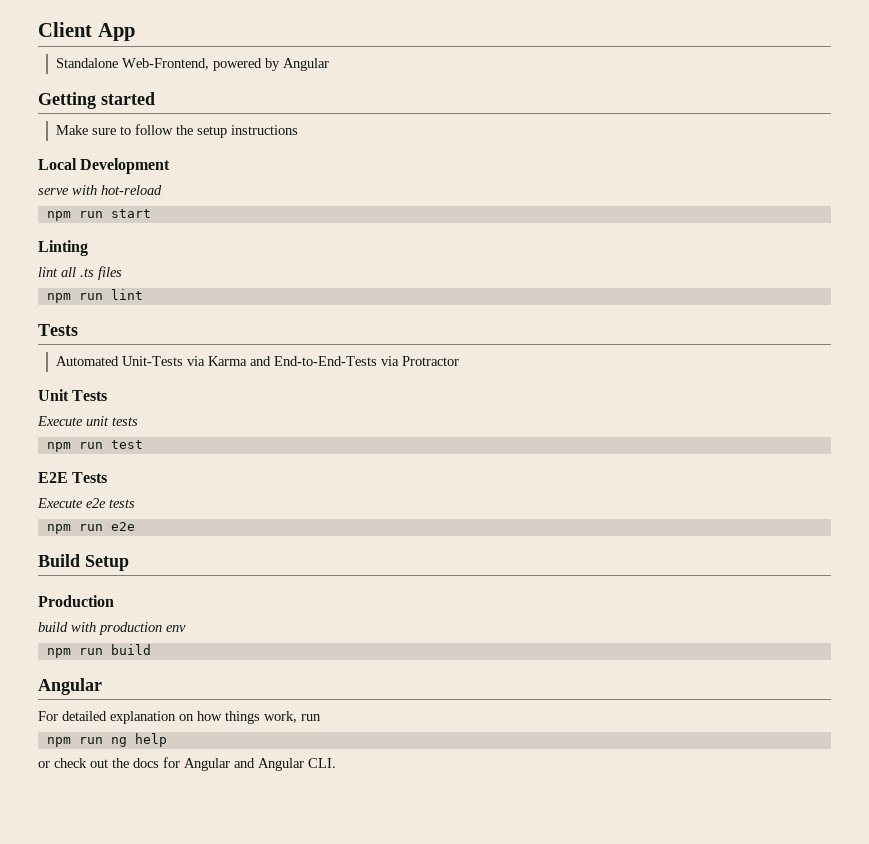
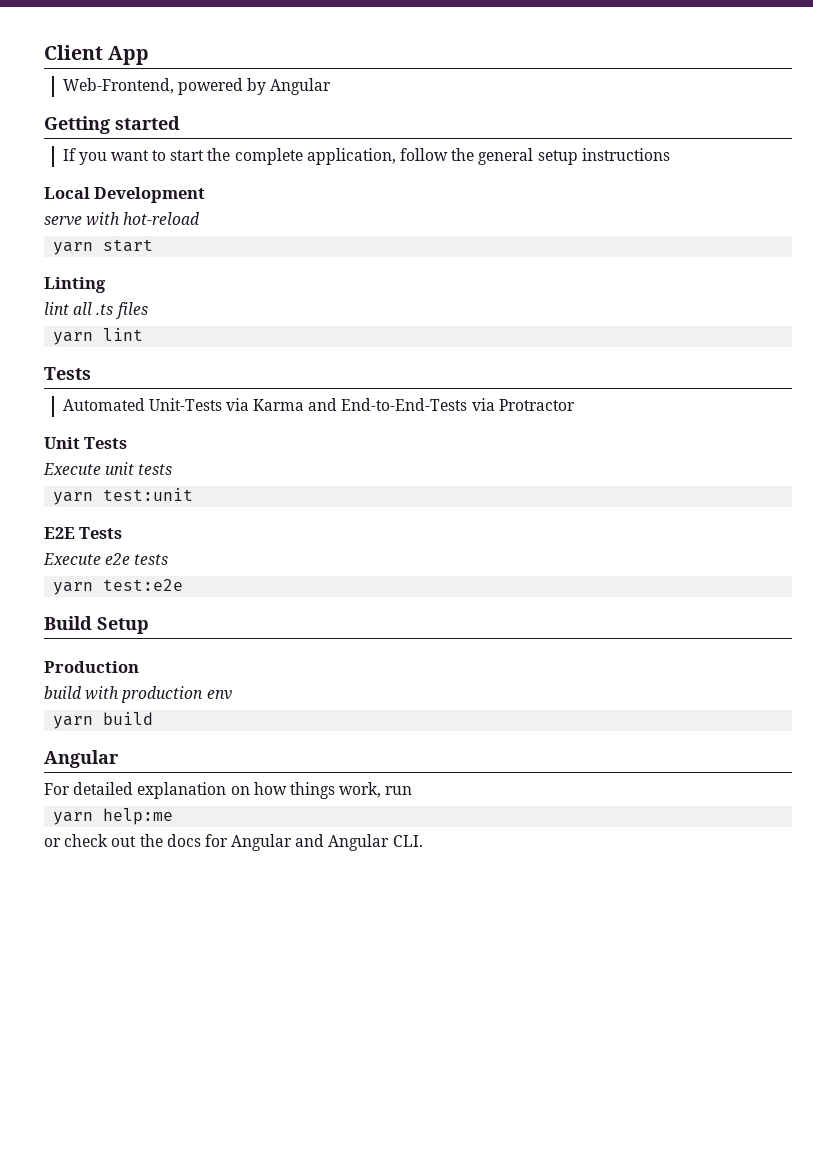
[55,58,118,68] Standalone -> (150, 55) none
[55,125,131,135] Make sure to -> [62,148,396,165] If you want to start the complete application,
(193, 130) none -> [478,148,534,165] general
[46,211,103,221] npm run -> [53,242,94,255] yarn
[46,293,103,303] npm run -> [53,332,94,345] yarn
[46,440,143,452] npm run test -> [53,488,194,505] yarn test:unit
[46,522,135,534] npm run e2e -> [53,579,184,595] yarn test:e2e
[46,648,103,658] npm run -> [53,716,94,729] yarn
[46,733,167,747] npm run ng help -> [53,808,174,825] yarn help:me

